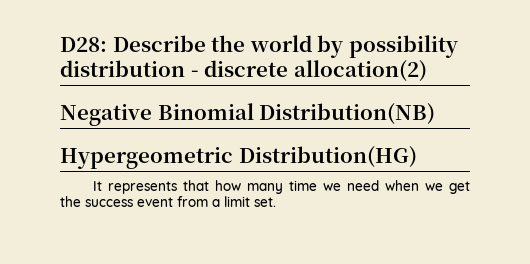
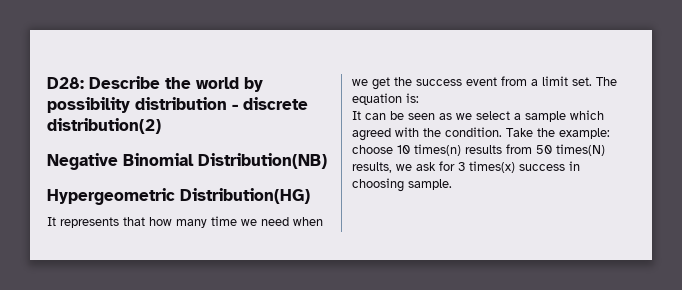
[293,60,427,82] allocation(2) -> [47,118,161,134] distribution(2)
(276, 202) none -> [596,77,617,86] [352,93,419,105] [352,110,604,122] [352,127,610,141] [352,144,605,156] [352,161,580,173] [352,178,452,192] The equation is: // It can be seen as we select a sample which agreed with the condition. Take the example: choose 10 times(n) results from 50 times(N) results, we ask for 3 times(x) success in choosing sample.

